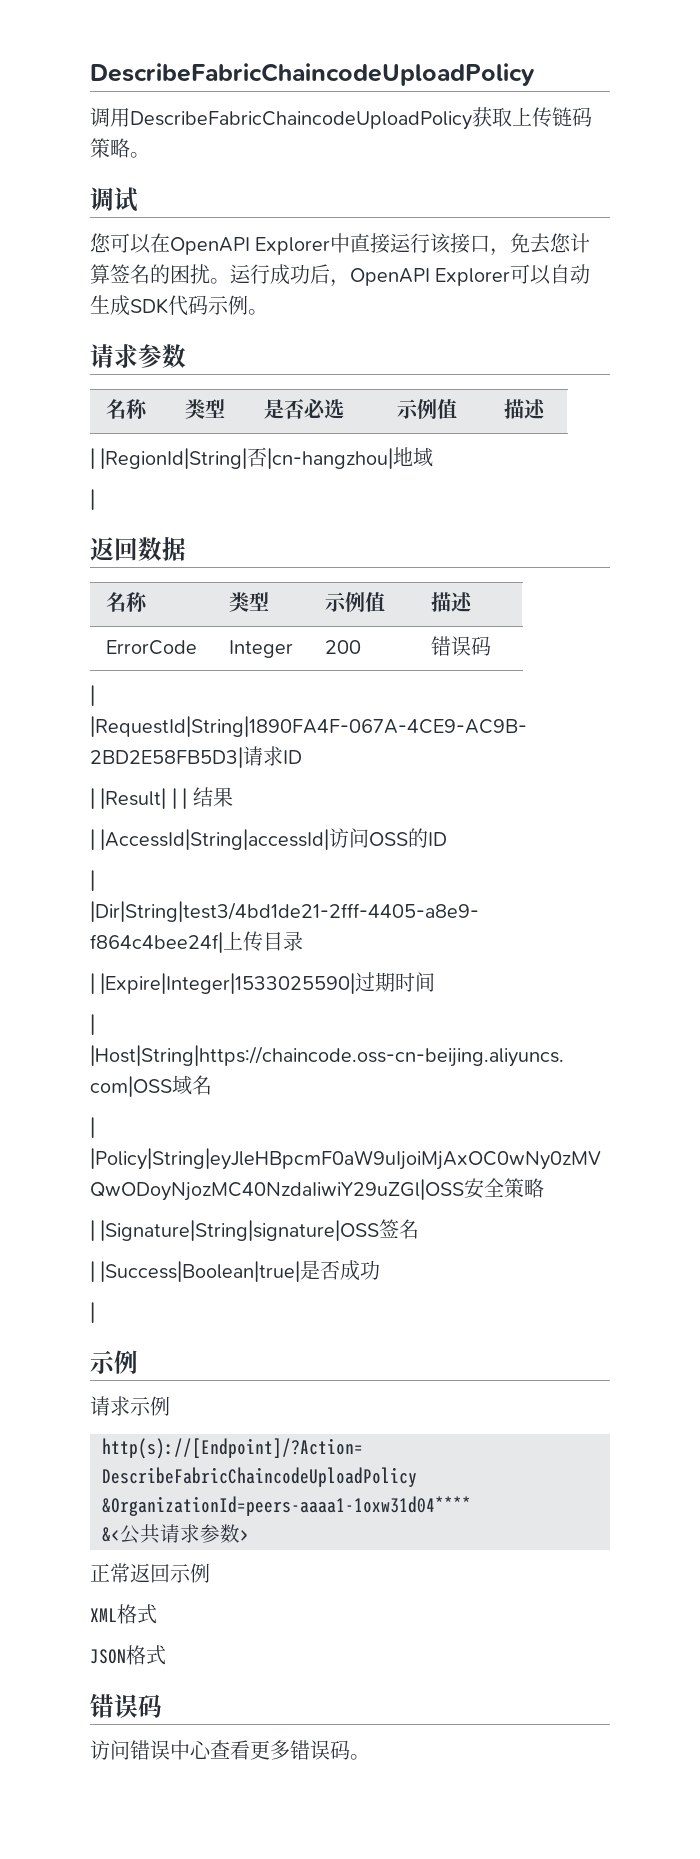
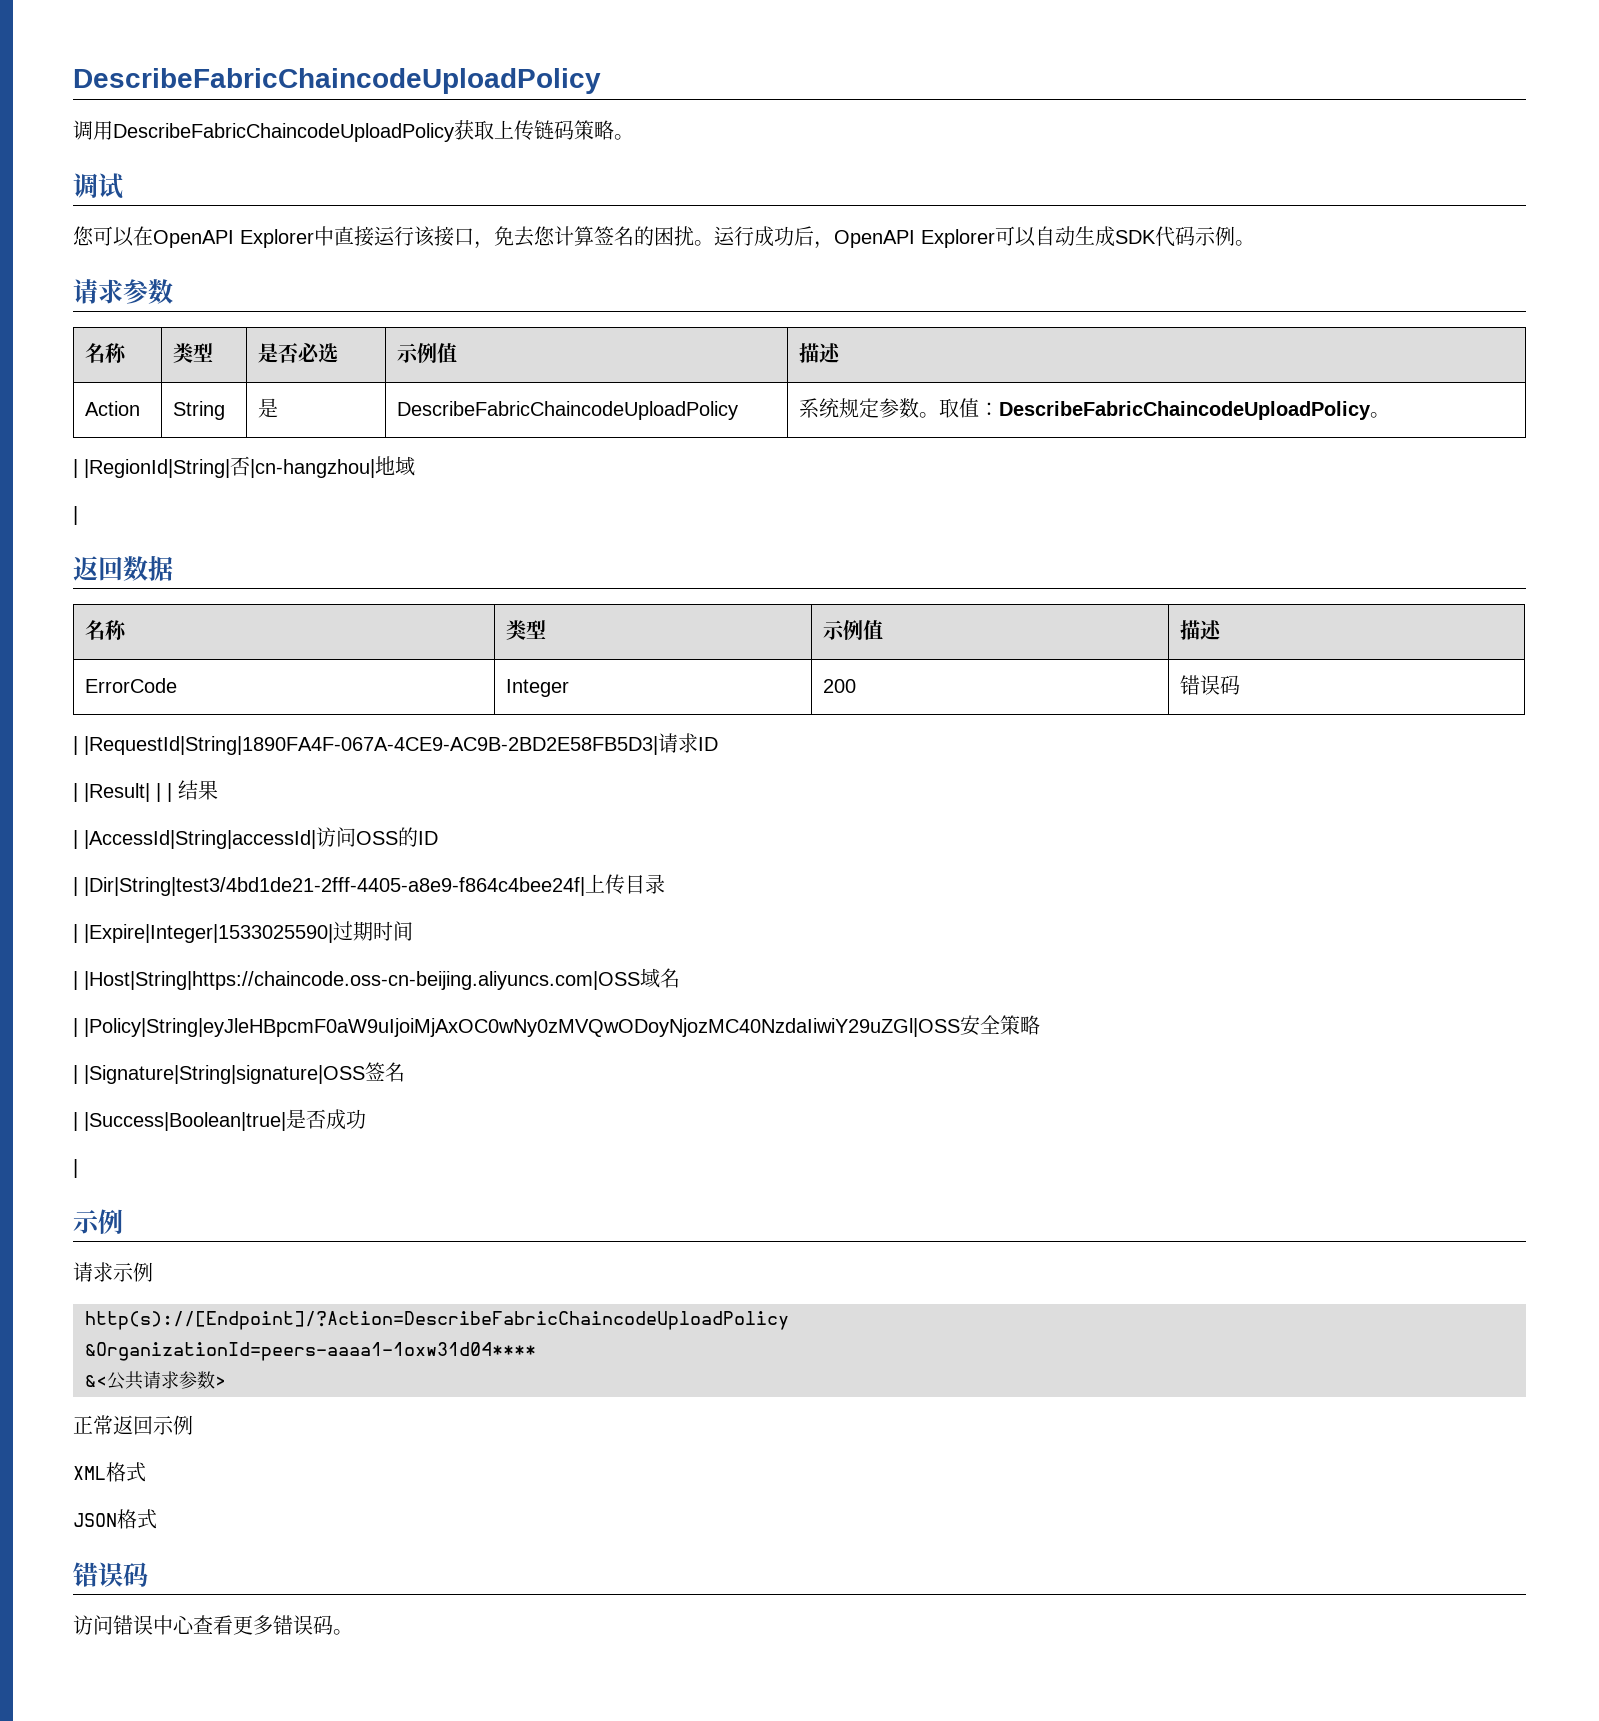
(546, 409) none -> [85,401,141,416] [173,401,226,420] [258,398,279,418] [397,401,739,420] [799,398,1391,420] // Action | String | 是 | DescribeFabricChaincodeUploadPolicy | 系统规定参数。取值：DescribeFabricChaincodeUploadPolicy。

